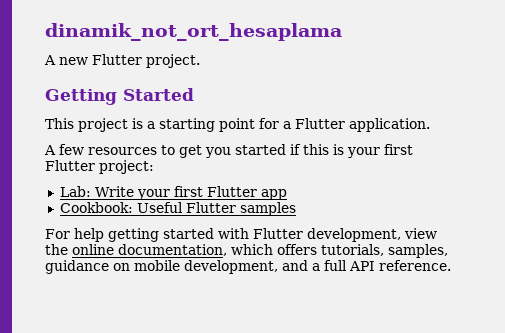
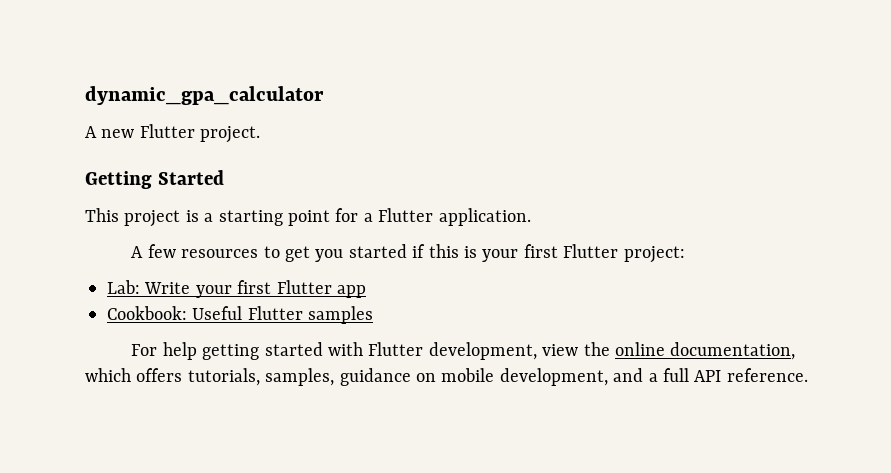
[45,23,342,41] dinamik_not_ort_hesaplama -> [85,86,324,105] dynamic_gpa_calculator

